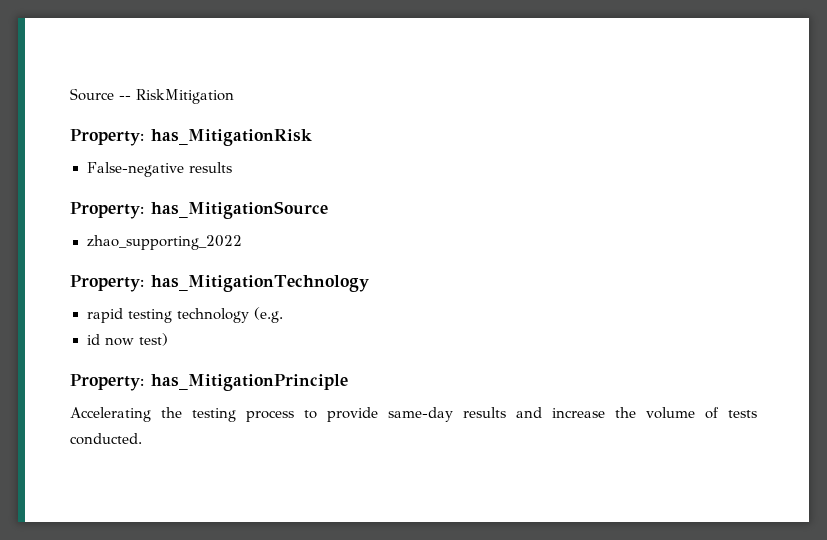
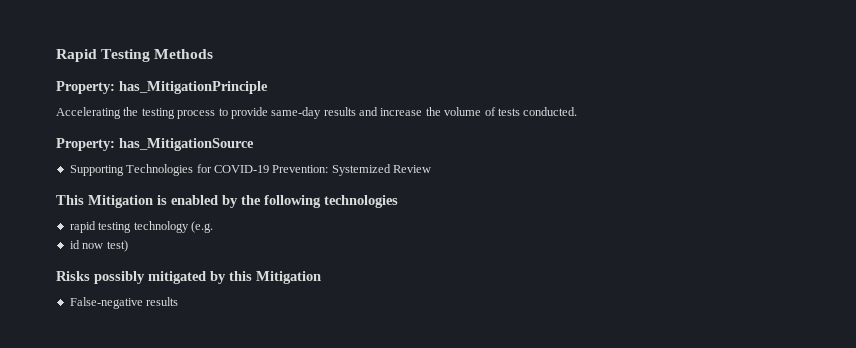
[70,88,234,104] [70,129,312,146] [86,162,232,177] [70,201,328,219] [86,235,242,250] [70,275,369,292] [86,307,283,323] [86,333,168,346] Source -- RiskMitigation // Property: has_MitigationRisk // False-negative results // Property: has_MitigationSource // zhao_supporting_2022 // Property: has_MitigationTechnology // rapid testing technology (e.g. // id now test) -> [56,49,214,62] Rapid Testing Methods
(142, 439) none -> [56,138,254,151] [69,164,431,176] [56,195,398,208] [69,221,213,233] [69,240,128,252] [56,271,321,284] [69,297,179,309] // Property: has_MitigationSource // Supporting Technologies for COVID-19 Prevention: Systemized Review // This Mitigation is enabled by the following technologies // rapid testing technology (e.g. // id now test) // Risks possibly mitigated by this Mitigation // False-negative results

